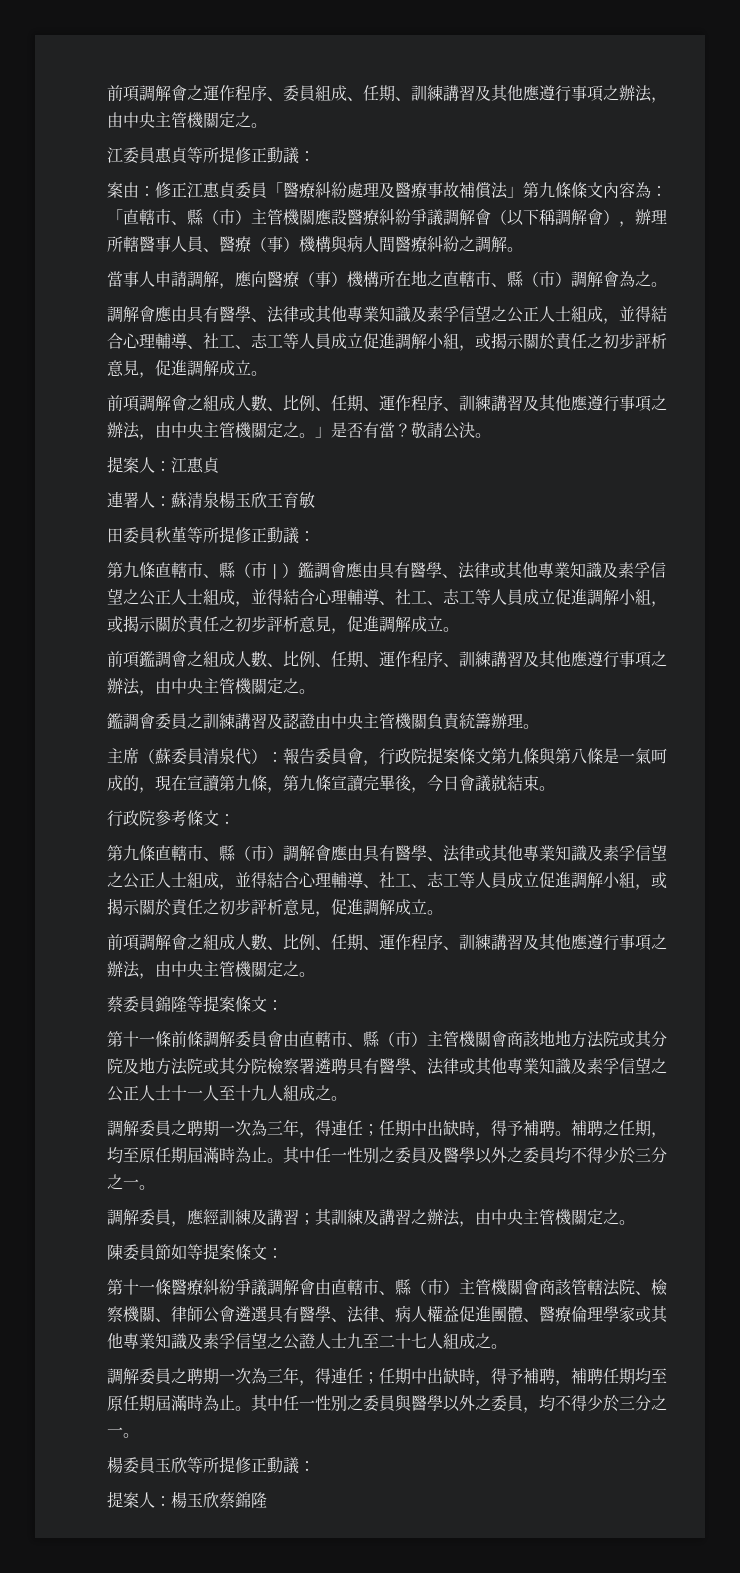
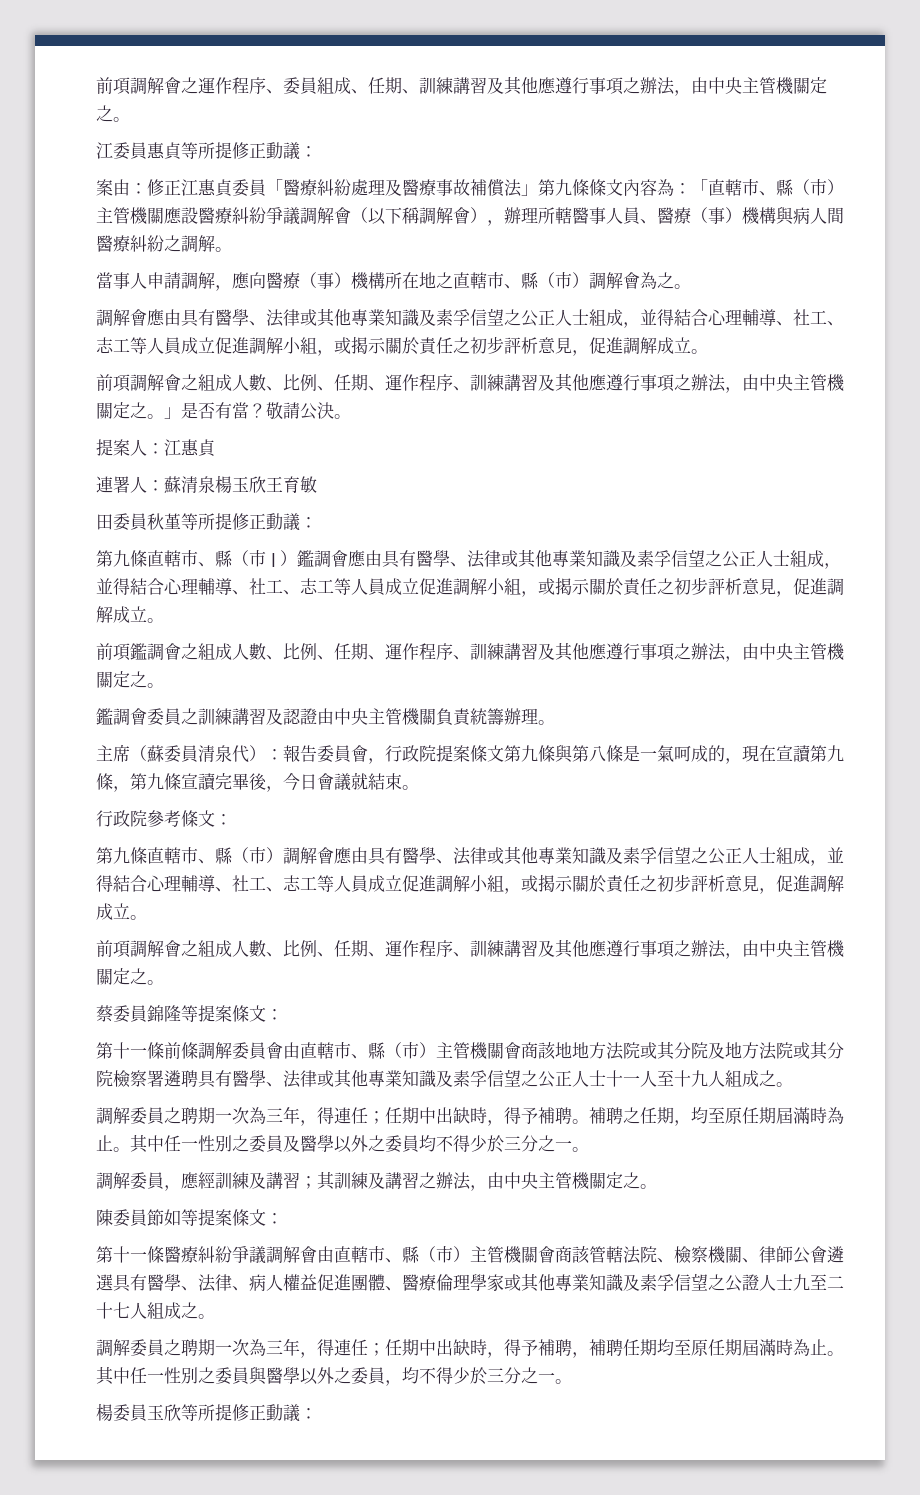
[106,1491,267,1508] // 提案人：楊玉欣蔡錦隆 -> (318, 1413) none

